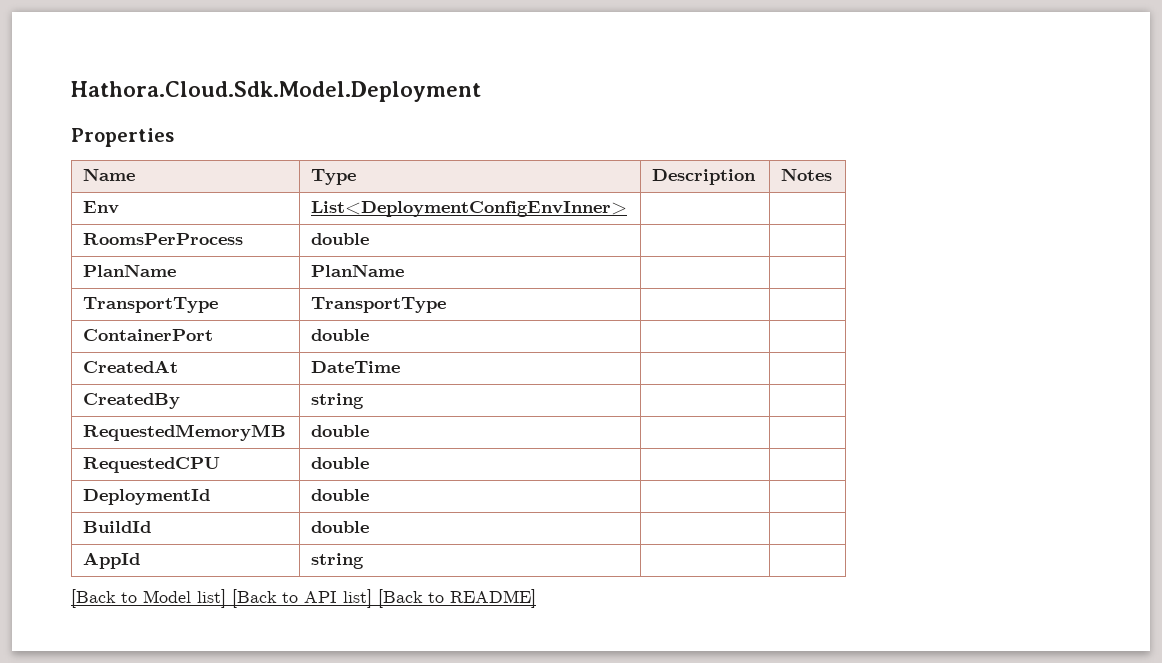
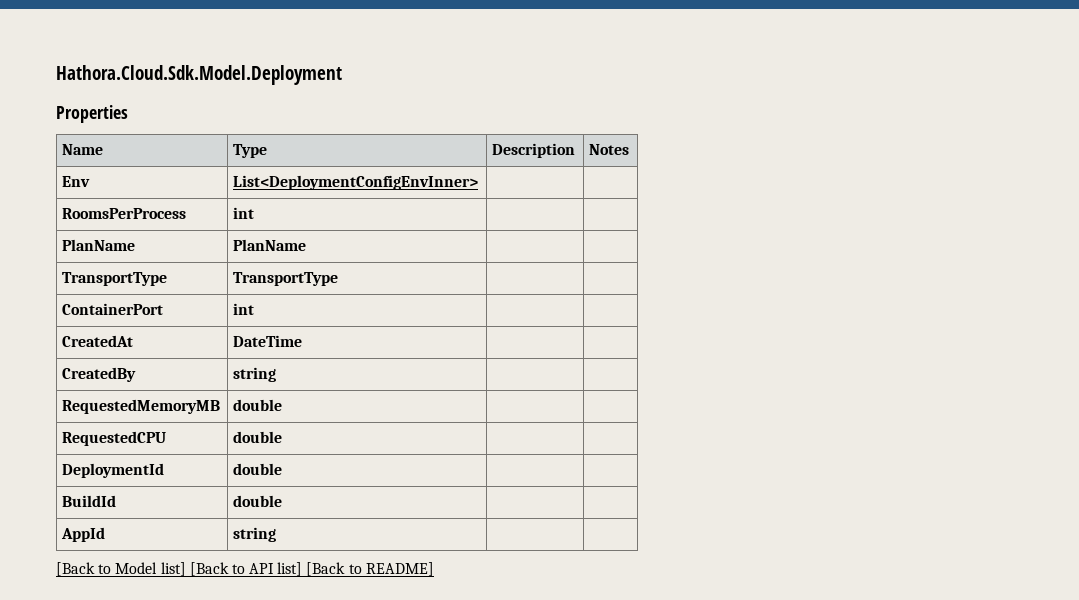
[311,233,370,245] double -> [233,207,255,219] int
[311,329,370,341] double -> [233,303,255,315] int

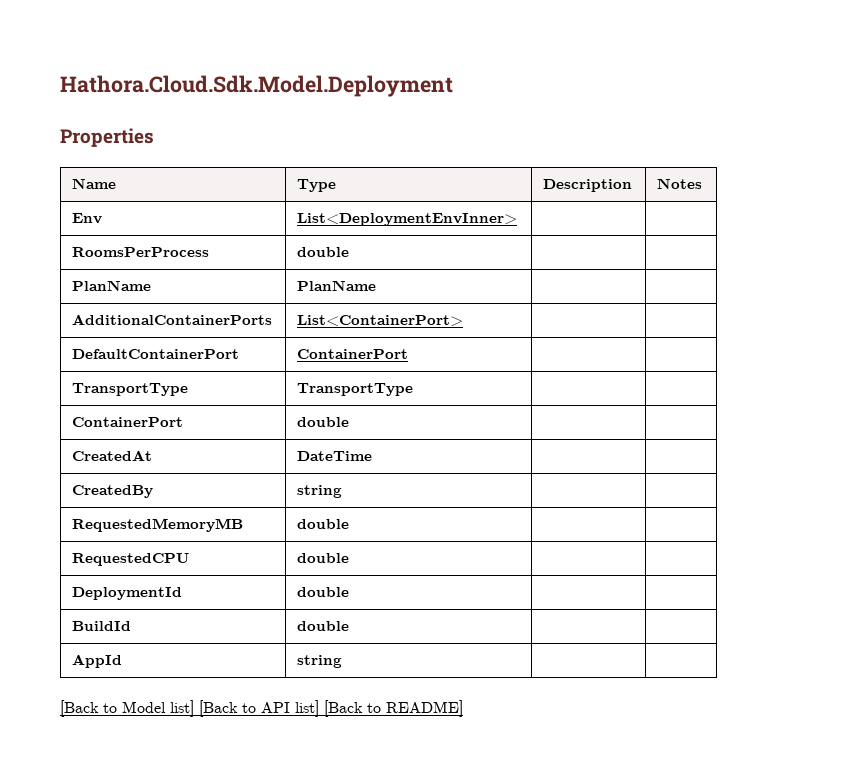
[233,175,479,190] List<DeploymentConfigEnvInner> -> [297,213,518,226] List<DeploymentEnvInner>
[233,207,255,219] int -> [297,247,350,257] double
(307, 245) none -> [72,314,273,325] [297,315,464,327] [72,349,240,359] [297,349,409,359] // AdditionalContainerPorts | List<ContainerPort> | | // DefaultContainerPort | ContainerPort | |
[233,303,255,315] int -> [297,417,350,427] double

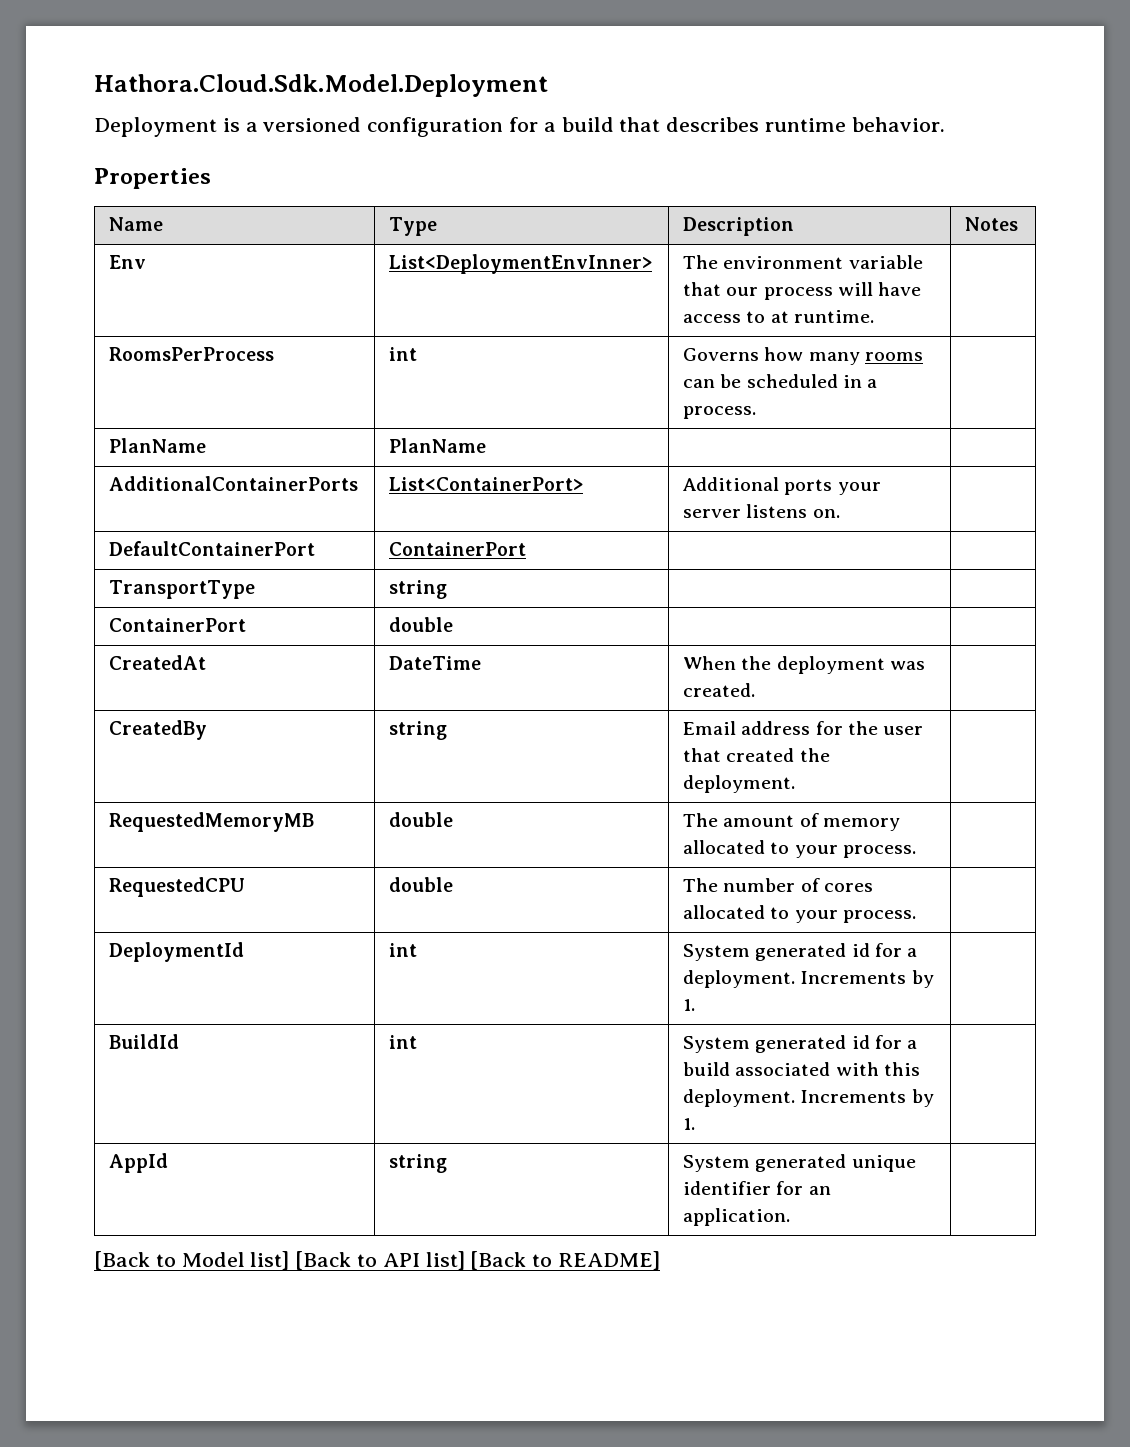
(453, 86) none -> [94,117,945,137] // Deployment is a versioned configuration for a build that describes runtime behavior.
[72,247,210,257] [297,247,350,257] [72,280,152,291] [297,280,377,291] [72,314,273,325] [297,315,464,327] | // RoomsPerProcess | double | | // PlanName | PlanName | | // AdditionalContainerPorts | List<ContainerPort> | -> [683,255,923,269] [683,282,922,300] [683,310,874,323] [109,347,275,361] [389,347,418,361] [683,347,923,365] [683,374,878,388] [683,406,757,419] [109,438,207,453] [389,438,487,453] [109,476,359,491] [389,477,584,491] [683,477,881,495] [683,504,840,518] The environment variable that our process will have access to at runtime. | // RoomsPerProcess | int | Governs how many rooms can be scheduled in a process. | // PlanName | PlanName | | // AdditionalContainerPorts | List<ContainerPort> | Additional ports your server listens on.
[297,383,414,396] TransportType -> [389,580,448,599] string
[72,485,154,498] [297,485,343,498] [72,518,244,532] [297,519,350,529] [72,553,190,566] [297,553,350,563] [72,587,183,600] [297,587,350,597] [72,621,132,631] [297,621,350,631] [72,654,123,668] [297,655,343,668] | // CreatedBy | string | | // RequestedMemoryMB | double | | // RequestedCPU | double | | // DeploymentId | double | | // BuildId | double | | // AppId | string | -> [683,656,925,674] [683,683,756,697] [109,720,208,740] [389,721,448,740] [683,721,924,735] [683,748,830,762] [683,775,796,793] [109,812,315,832] [389,812,454,827] [683,813,900,831] [683,840,916,858] [109,877,246,897] [389,877,454,892] [683,878,873,892] [683,905,916,923] [109,942,245,962] [389,943,418,957] [683,943,918,961] [683,970,934,988] [683,999,696,1011] [109,1034,180,1049] [389,1035,418,1049] [683,1035,918,1053] [683,1062,920,1076] [683,1089,934,1107] [683,1118,696,1130] [109,1153,169,1173] [389,1154,448,1173] [683,1154,916,1172] [683,1181,831,1195] [683,1208,791,1226] When the deployment was created. | // CreatedBy | string | Email address for the user that created the deployment. | // RequestedMemoryMB | double | The amount of memory allocated to your process. | // RequestedCPU | double | The number of cores allocated to your process. | // DeploymentId | int | System generated id for a deployment. Increments by 1. | // BuildId | int | System generated id for a build associated with this deployment. Increments by 1. | // AppId | string | System generated unique identifier for an application.

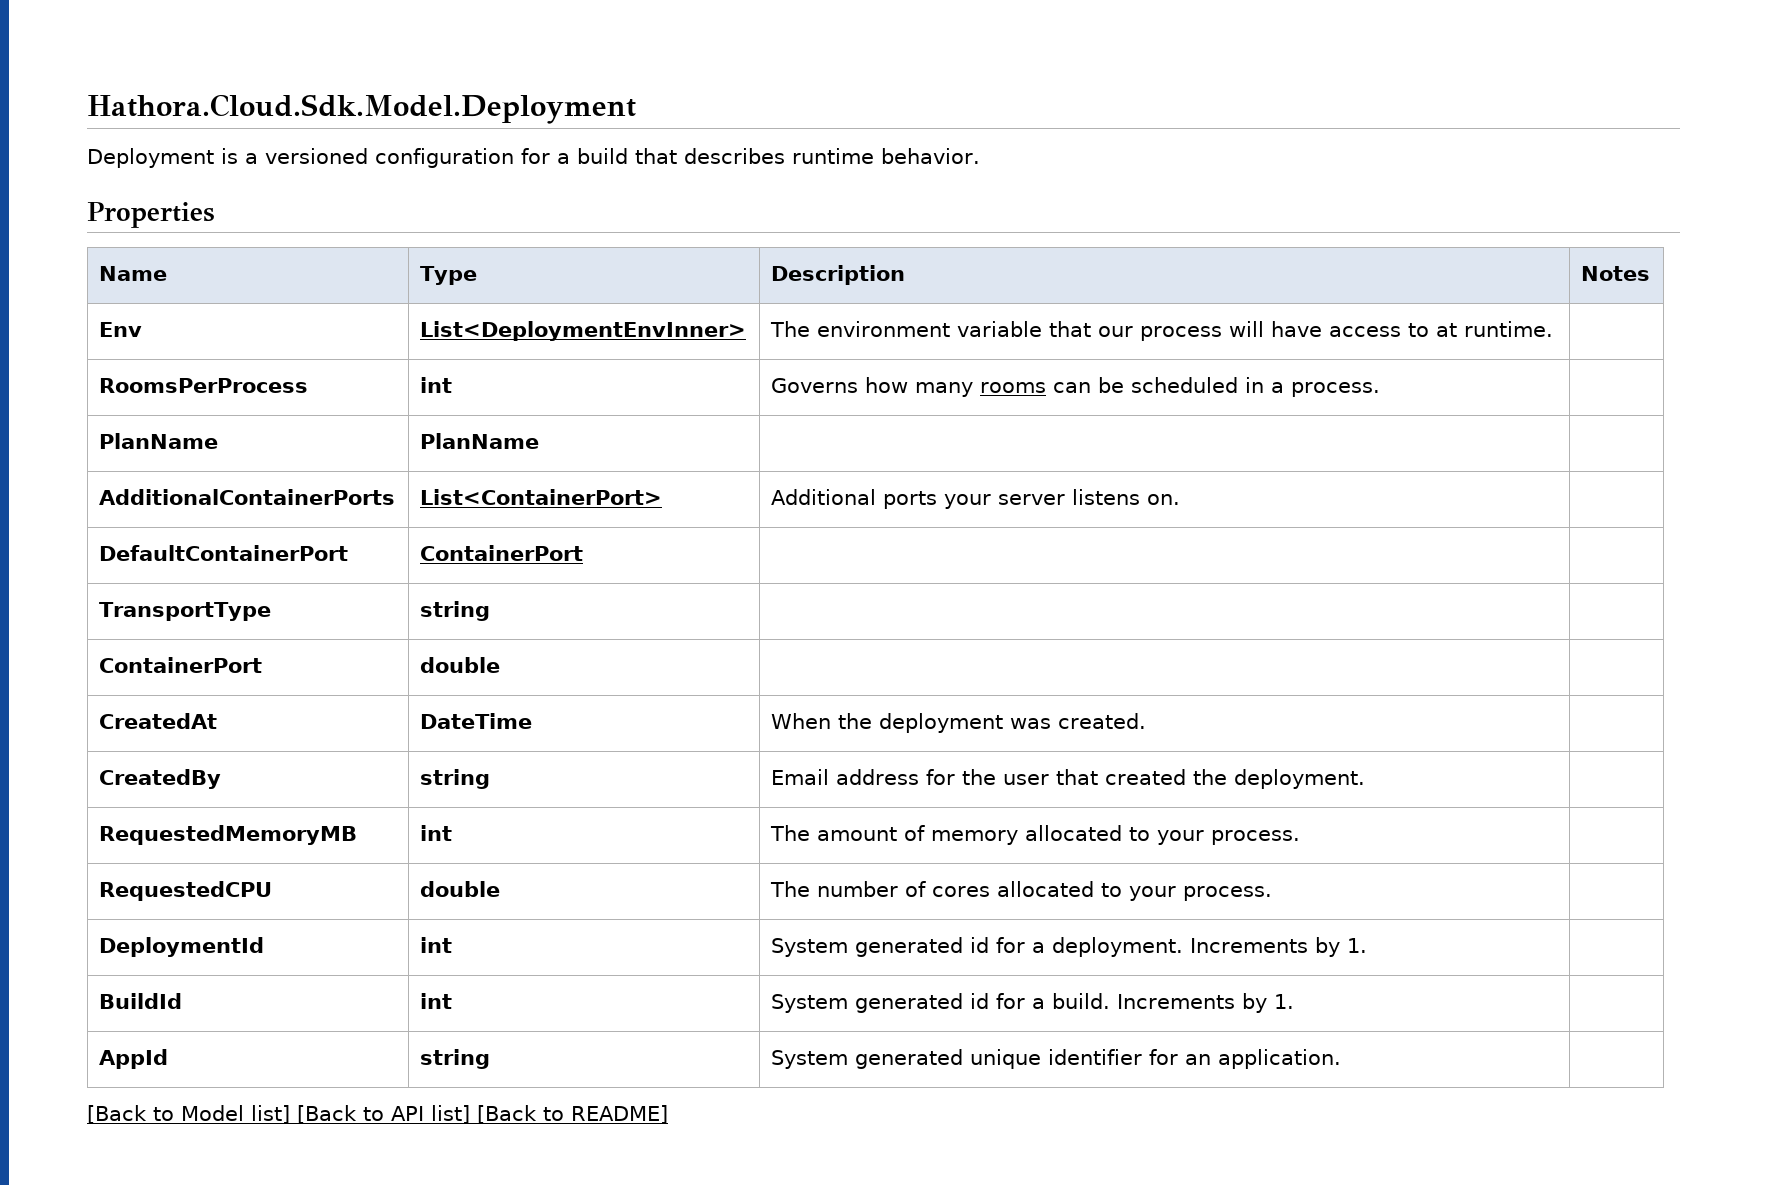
[389,812,454,827] double -> [420,825,453,841] int
[683,1062,920,1076] [683,1089,796,1107] build associated with this deployment. -> [1052,993,1111,1009] build.

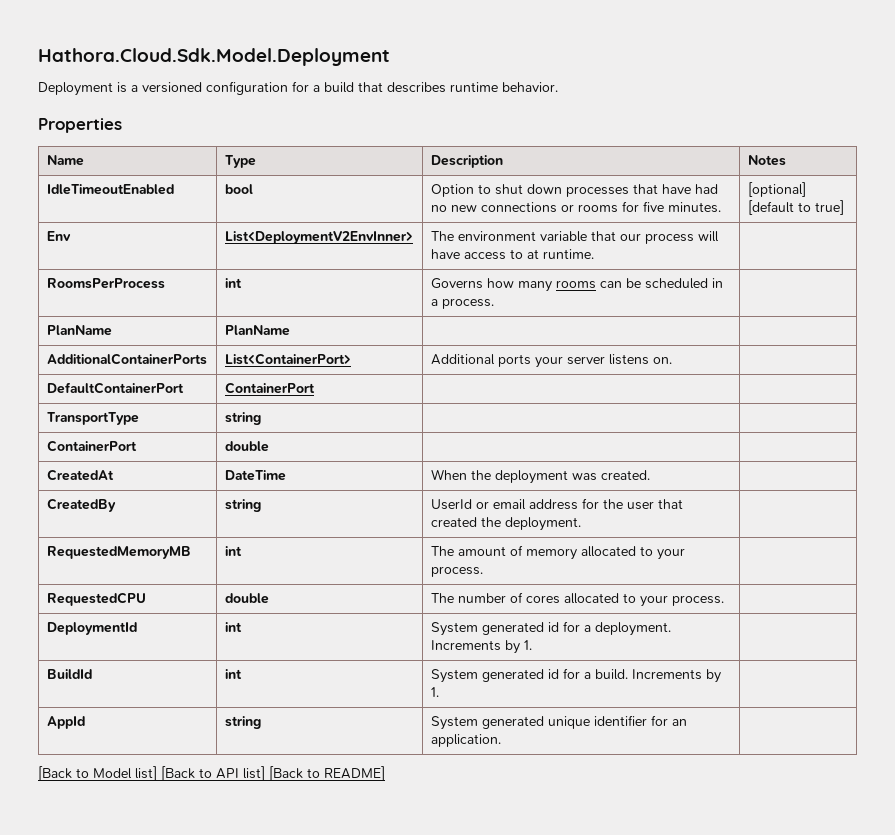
(1651, 273) none -> [46,184,174,195] [224,184,253,194] [430,184,718,197] [430,201,721,213] [747,182,806,197] [747,200,844,215] // IdleTimeoutEnabled | bool | Option to shut down processes that have had no new connections or rooms for five minutes. | [optional] [default to true]
[420,321,747,341] List<DeploymentEnvInner> -> [224,231,413,244] List<DeploymentV2EnvInner>
[771,769,830,785] Email -> [430,499,526,510] UserId or email

